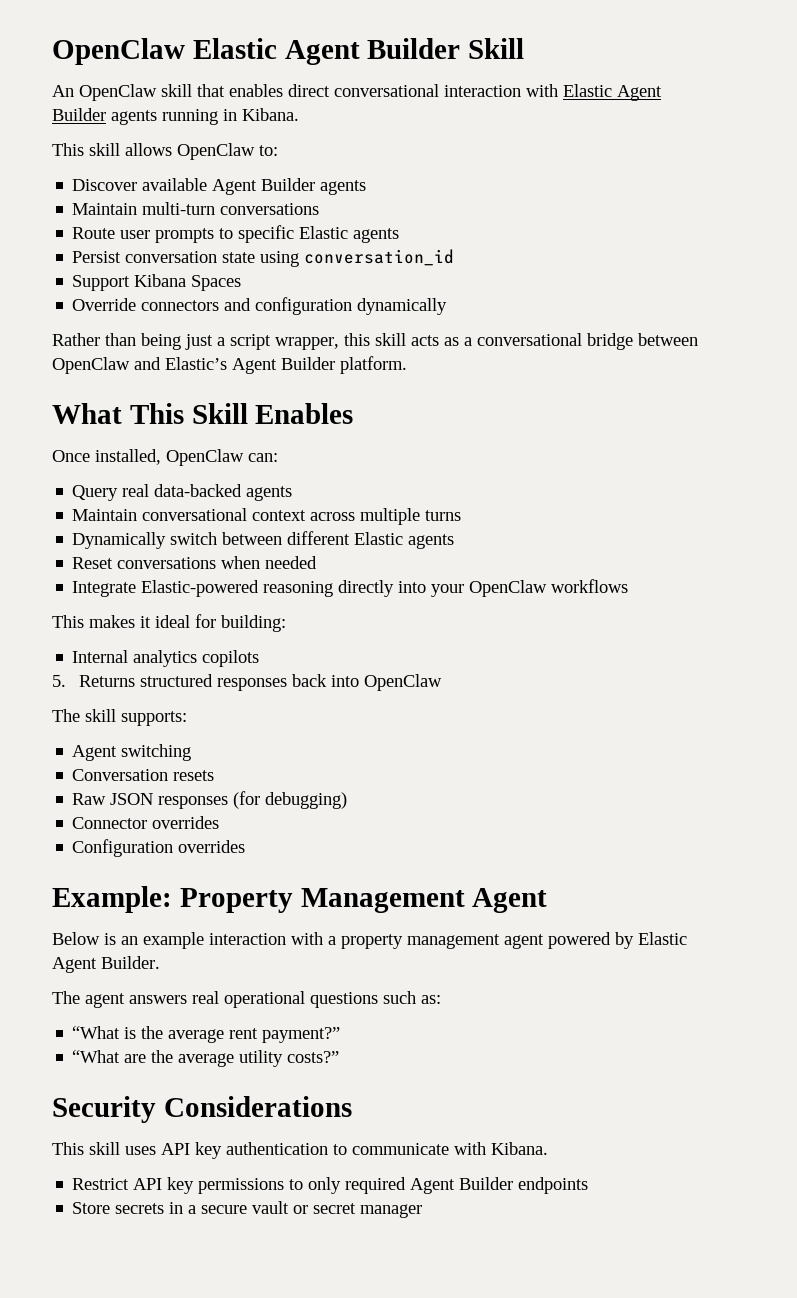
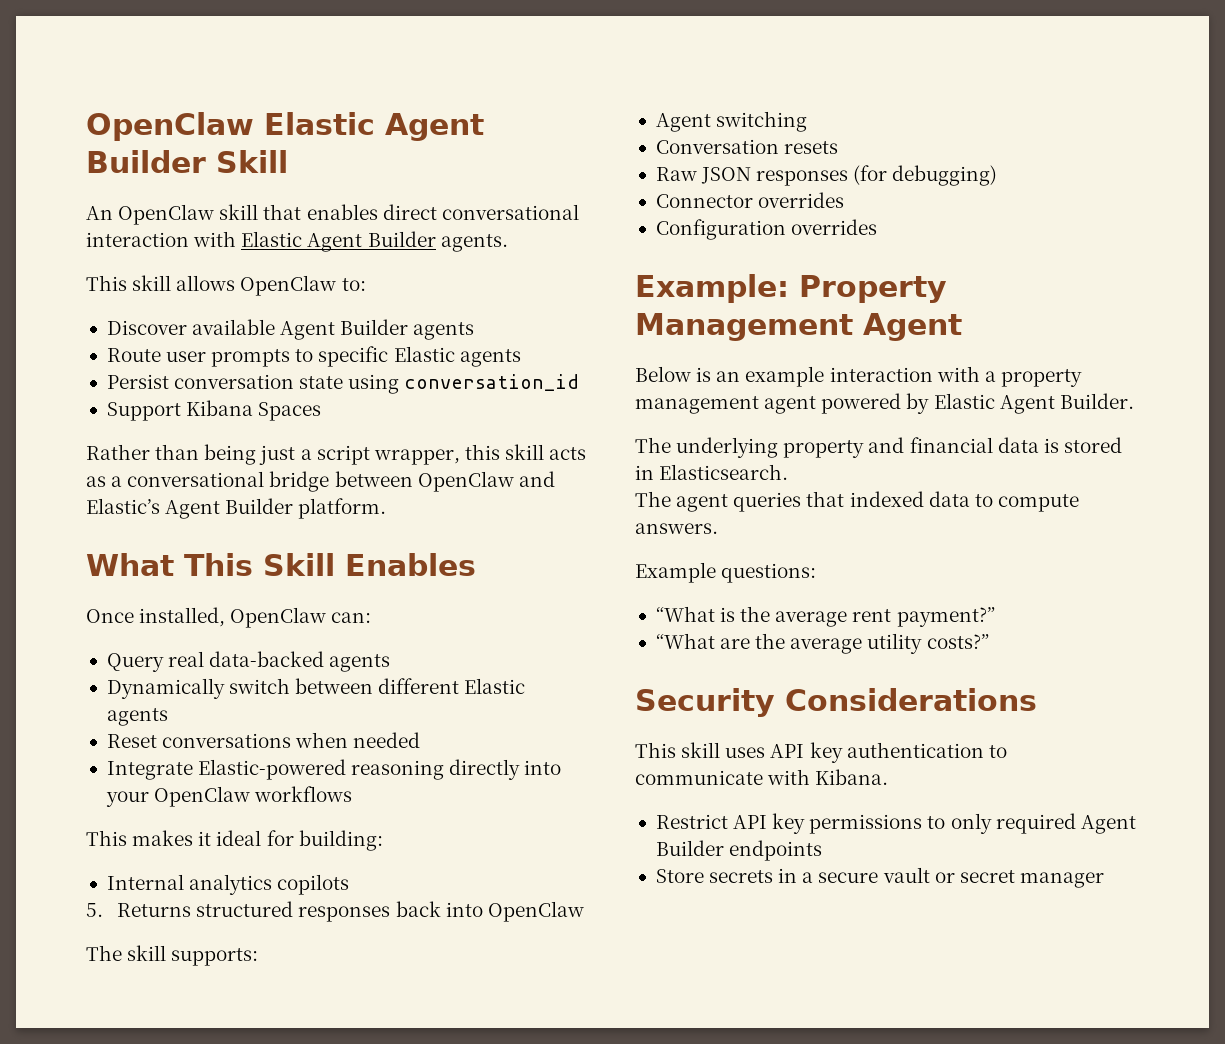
[111,108,299,125] agents running in Kibana. -> [440,234,508,252] agents.
[72,202,320,215] // Maintain multi-turn conversations -> (475, 331) none
[72,297,448,315] // Override connectors and configuration dynamically -> (322, 411) none
[72,508,462,525] // Maintain conversational context across multiple turns -> (391, 663) none
[85,991,441,1008] agent answers real operational questions such as: -> [676,437,1122,458] [635,464,789,480] [635,491,1079,512] [635,523,718,534] [635,562,817,583] underlying property and financial data is stored in Elasticsearch. // The agent queries that indexed data to compute answers. // Example questions:

